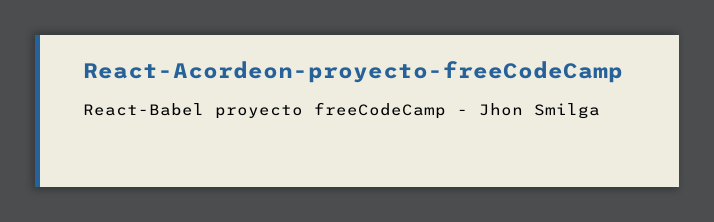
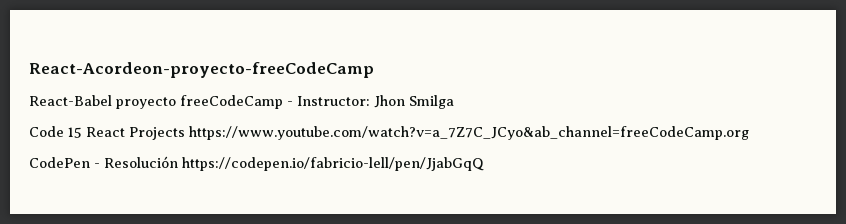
(468, 112) none -> [297,96,370,106] Instructor:
(600, 111) none -> [29,126,749,140] [29,156,484,171] // Code 15 React Projects https://www.youtube.com/watch?v=a_7Z7C_JCyo&ab_channel=freeCodeCamp.org // CodePen - Resolución https://codepen.io/fabricio-lell/pen/JjabGqQ

